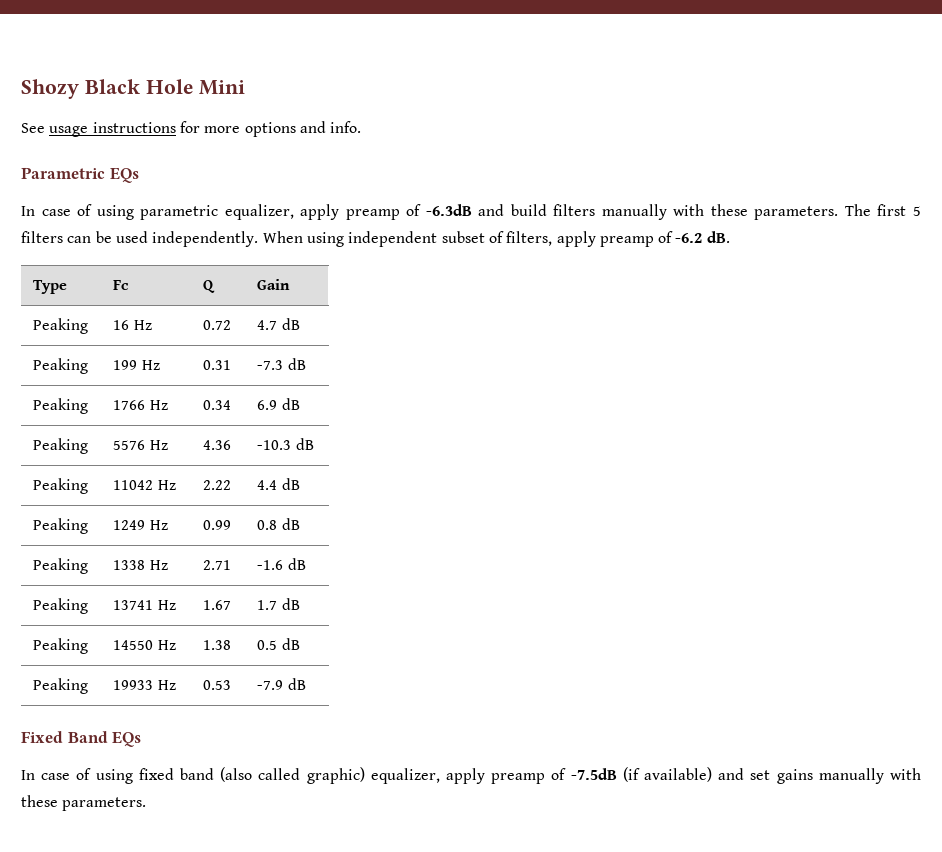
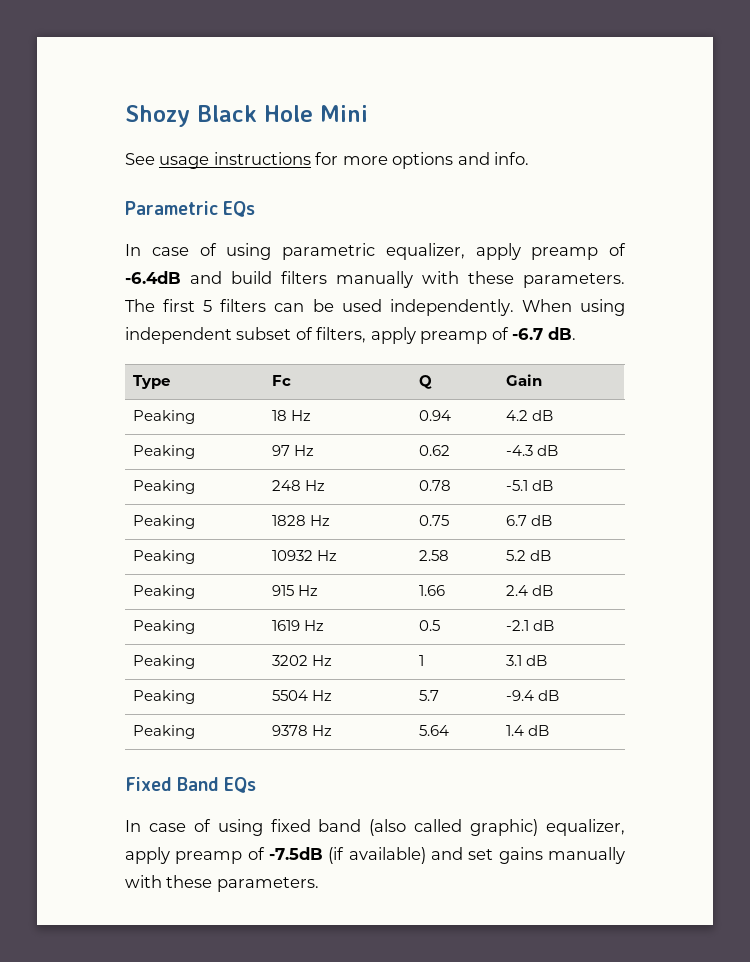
[425,204,472,216] -6.3dB -> [125,271,181,284] -6.4dB
[675,233,703,243] -6.2 -> [512,328,544,340] -6.7
[113,320,152,330] [203,320,232,330] [257,318,300,330] [33,358,89,374] [113,360,160,370] [203,360,232,370] [257,358,306,370] [33,398,89,414] [113,400,168,410] [203,400,232,410] [257,398,300,410] [33,438,89,454] [113,440,168,450] [203,440,232,450] [257,438,314,450] [33,478,89,494] [113,480,176,490] [203,480,232,490] [257,478,300,490] [33,518,89,534] [113,520,168,530] [203,520,232,530] [257,518,300,530] [33,558,89,574] [113,560,168,570] [203,560,232,570] [257,558,306,570] [33,598,89,614] [113,600,176,610] [203,600,232,610] [257,598,300,610] [33,638,89,654] [113,640,176,650] [203,640,232,650] [257,638,300,650] [33,678,89,694] [113,680,176,690] [203,680,232,690] [257,680,284,690] 16 Hz | 0.72 | 4.7 dB // Peaking | 199 Hz | 0.31 | -7.3 dB // Peaking | 1766 Hz | 0.34 | 6.9 dB // Peaking | 5576 Hz | 4.36 | -10.3 dB // Peaking | 11042 Hz | 2.22 | 4.4 dB // Peaking | 1249 Hz | 0.99 | 0.8 dB // Peaking | 1338 Hz | 2.71 | -1.6 dB // Peaking | 13741 Hz | 1.67 | 1.7 dB // Peaking | 14550 Hz | 1.38 | 0.5 dB // Peaking | 19933 Hz | 0.53 | -7.9 -> [272,410,312,421] [419,410,452,421] [506,410,554,421] [133,445,196,459] [272,445,315,456] [419,445,451,456] [506,445,559,456] [133,480,196,494] [272,480,326,491] [419,480,452,491] [506,480,554,491] [133,515,196,529] [272,515,331,526] [419,515,450,526] [506,515,553,526] [133,550,196,564] [272,550,338,561] [419,550,450,561] [506,550,552,561] [133,585,196,599] [272,585,319,596] [419,585,446,596] [506,585,554,596] [133,620,196,634] [272,620,325,631] [419,620,441,631] [506,620,555,631] [133,655,196,669] [272,655,333,666] [419,655,425,666] [506,655,548,666] [133,690,196,704] [272,690,333,701] [419,690,440,701] [506,690,560,701] [133,725,196,739] [272,725,333,736] [419,725,450,736] [506,725,525,736] 18 Hz | 0.94 | 4.2 dB // Peaking | 97 Hz | 0.62 | -4.3 dB // Peaking | 248 Hz | 0.78 | -5.1 dB // Peaking | 1828 Hz | 0.75 | 6.7 dB // Peaking | 10932 Hz | 2.58 | 5.2 dB // Peaking | 915 Hz | 1.66 | 2.4 dB // Peaking | 1619 Hz | 0.5 | -2.1 dB // Peaking | 3202 Hz | 1 | 3.1 dB // Peaking | 5504 Hz | 5.7 | -9.4 dB // Peaking | 9378 Hz | 5.64 | 1.4

